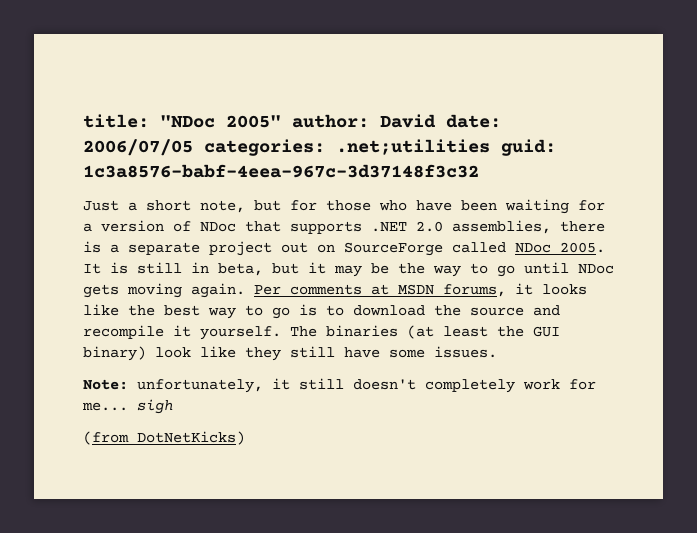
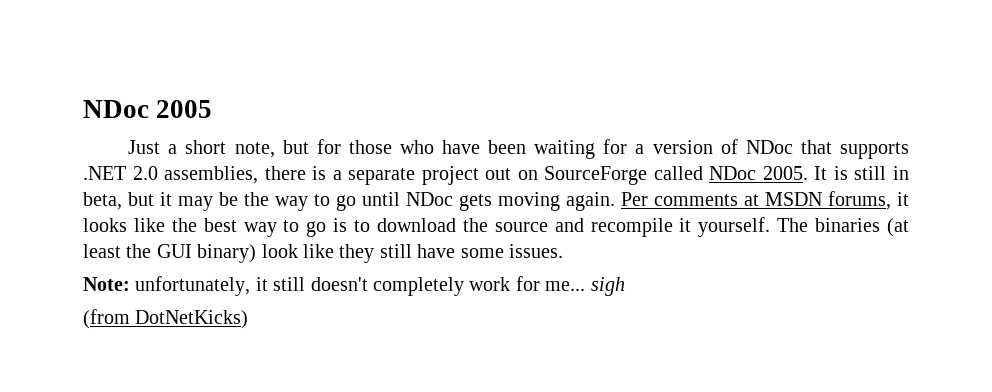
[83,114,501,128] [83,139,556,156] [83,164,479,178] title: "NDoc 2005" author: David date: 2006/07/05 categories: .net;utilities guid: 1c3a8576-babf-4eea-967c-3d37148f3c32 -> [83,100,213,118] NDoc 2005

